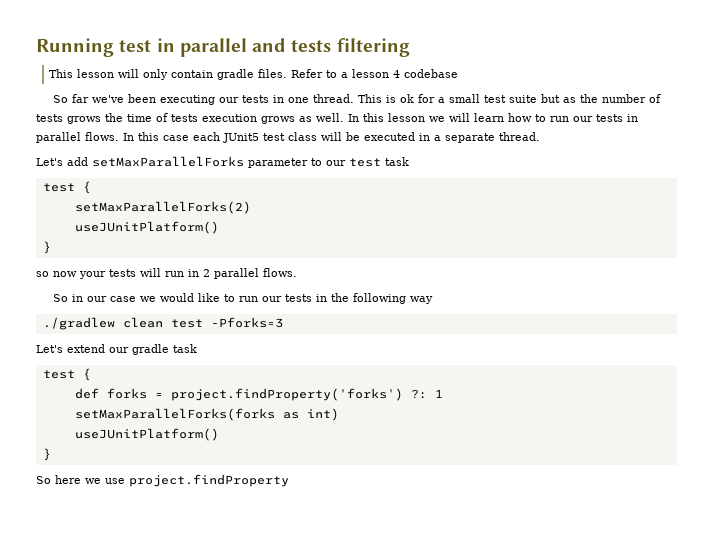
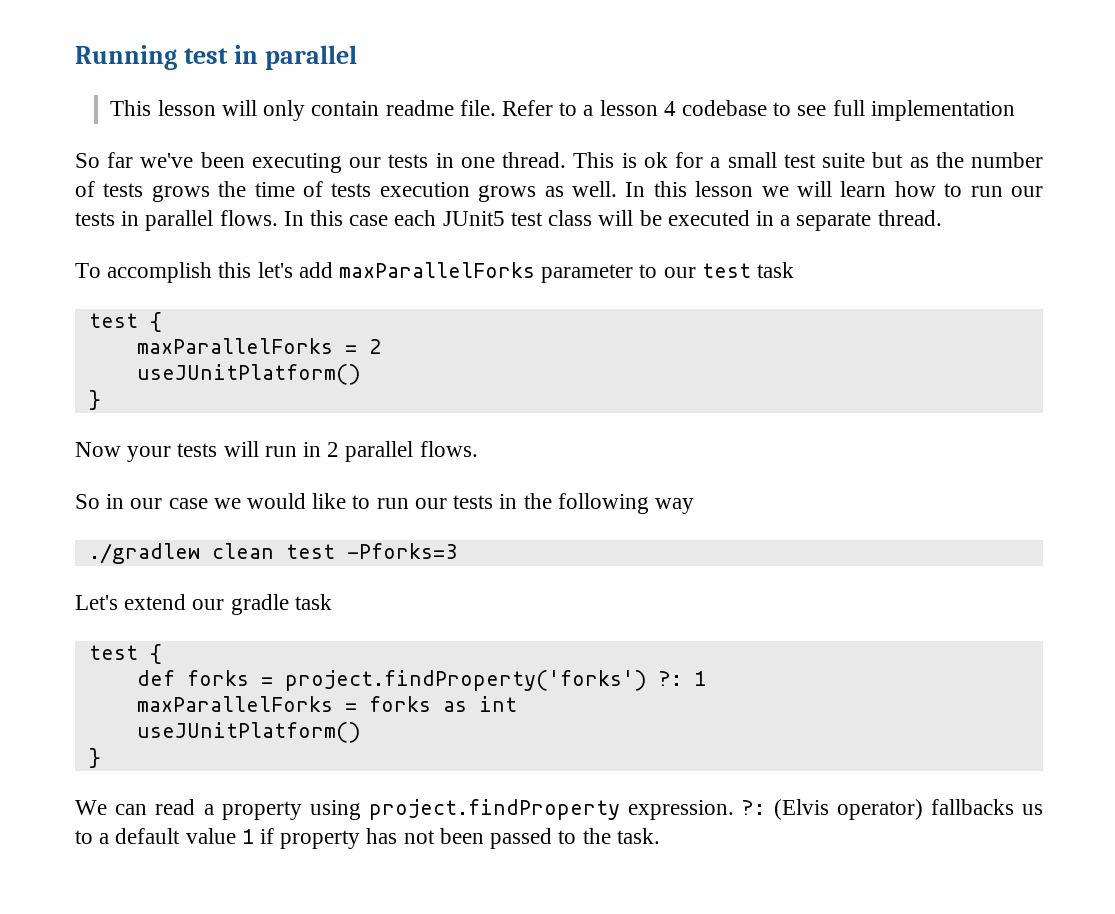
[252,38,410,57] and tests filtering -> (357, 57) none
[217,69,288,80] gradle files. -> [385,100,496,116] readme file.
(459, 73) none -> [773,100,1015,121] to see full implementation
[36,156,244,167] Let's add setMaxParallelForks -> [75,262,536,283] To accomplish this let's add maxParallelForks
[74,201,251,214] [74,221,219,234] [42,241,51,254] [36,271,77,277] setMaxParallelForks(2) // useJUnitPlatform() // } // so now -> [136,338,381,354] [136,364,361,385] [88,390,101,410] [75,442,121,457] maxParallelForks = 2 // useJUnitPlatform() // } // Now
[74,408,339,421] [74,428,219,441] [42,448,51,461] [36,474,289,487] setMaxParallelForks(forks as int) // useJUnitPlatform() // } // So here we use project.findProperty -> [136,696,517,712] [136,722,361,743] [88,748,101,768] [75,799,1043,820] [75,828,660,849] maxParallelForks = forks as int // useJUnitPlatform() // } // We can read a property using project.findProperty expression. ?: (Elvis operator) fallbacks us to a default value 1 if property has not been passed to the task.

